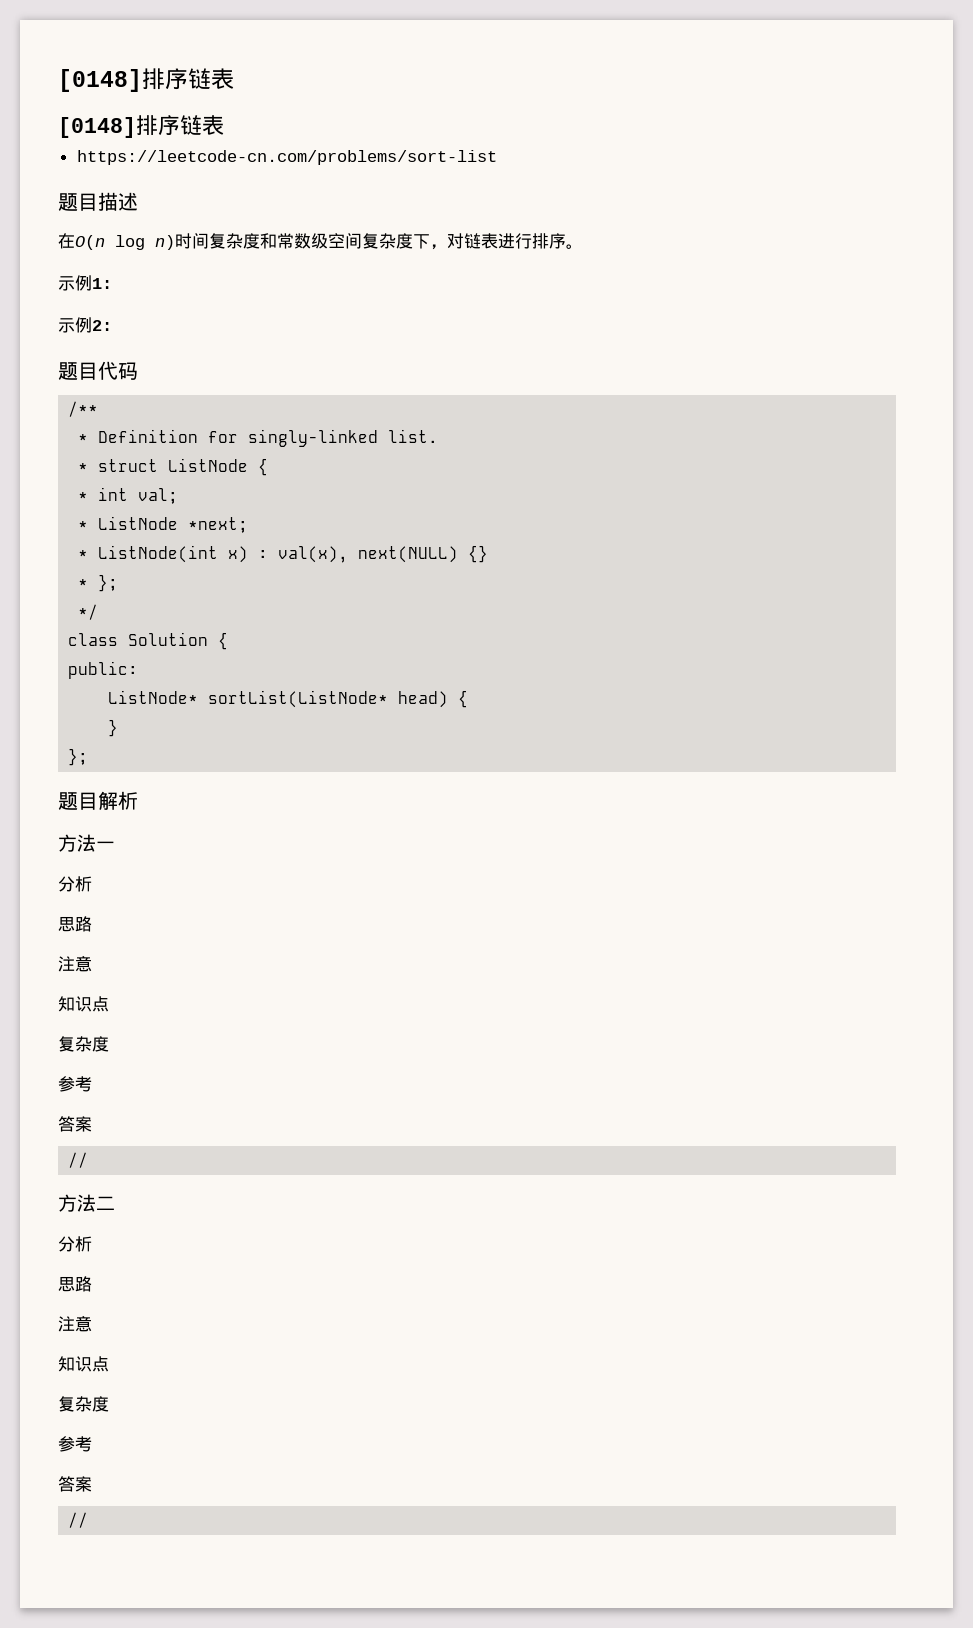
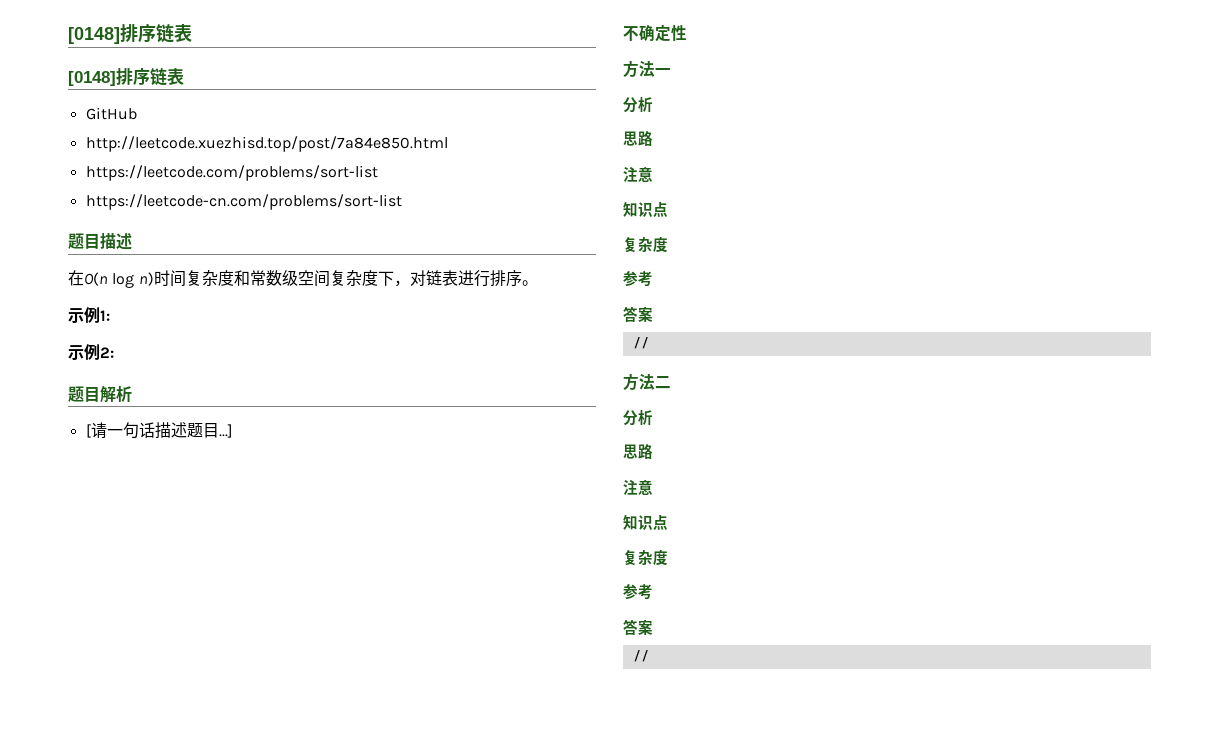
(224, 125) none -> [85,107,137,120] [85,136,448,152] [85,165,378,181] // GitHub // http://leetcode.xuezhisd.top/post/7a84e850.html // https://leetcode.com/problems/sort-list
[98,361,138,380] [68,401,99,417] [78,429,439,447] [78,458,269,476] [78,487,179,504] [78,516,249,533] [78,545,489,563] [78,574,119,592] [78,604,99,620] [68,632,229,650] [68,661,139,679] [108,690,469,708] [108,719,119,737] [68,748,89,766] [58,791,138,810] 代码 // /** // * Definition for singly-linked list. // * struct ListNode { // * int val; // * ListNode *next; // * ListNode(int x) : val(x), next(NULL) {} // * }; // */ // class Solution { // public: // ListNode* sortList(ListNode* head) { // } // }; // 题目解析 -> [100,385,132,403] [85,422,233,439] [623,24,687,42] 解析 // [请一句话描述题目...] // 不确定性

